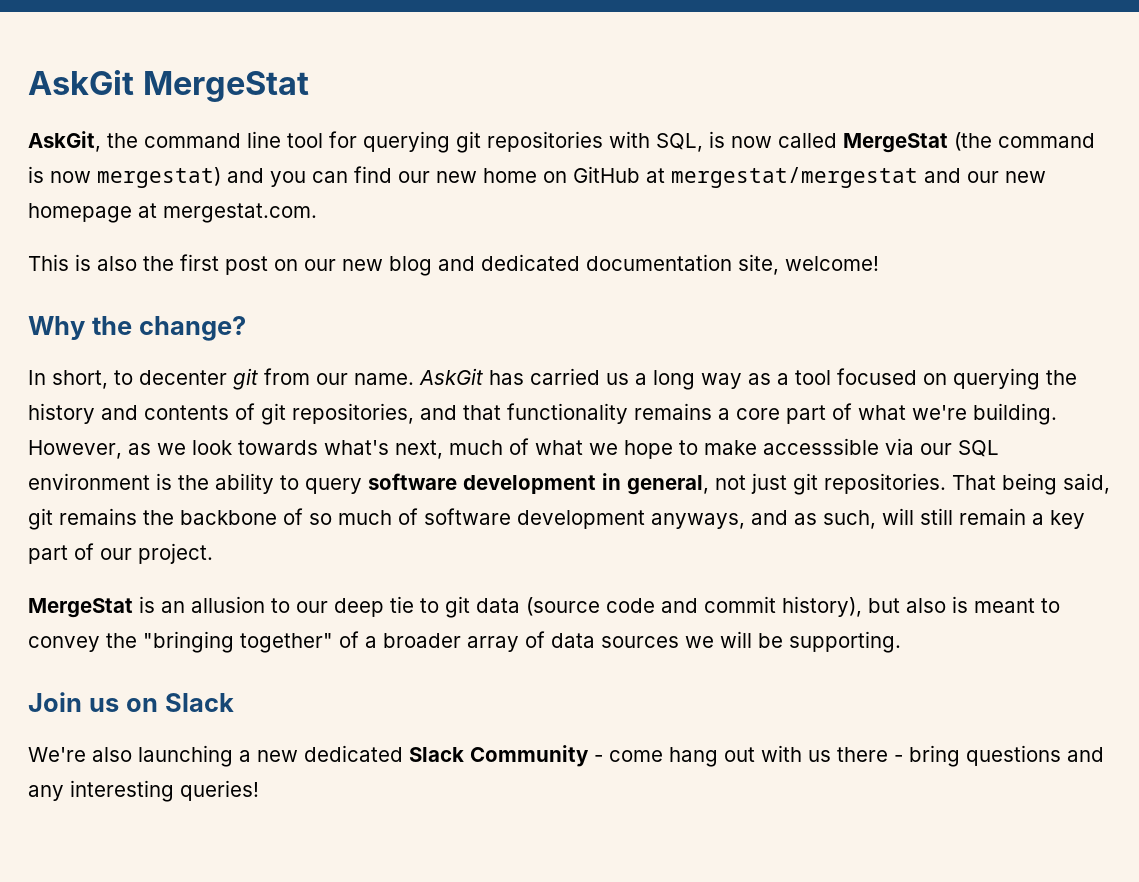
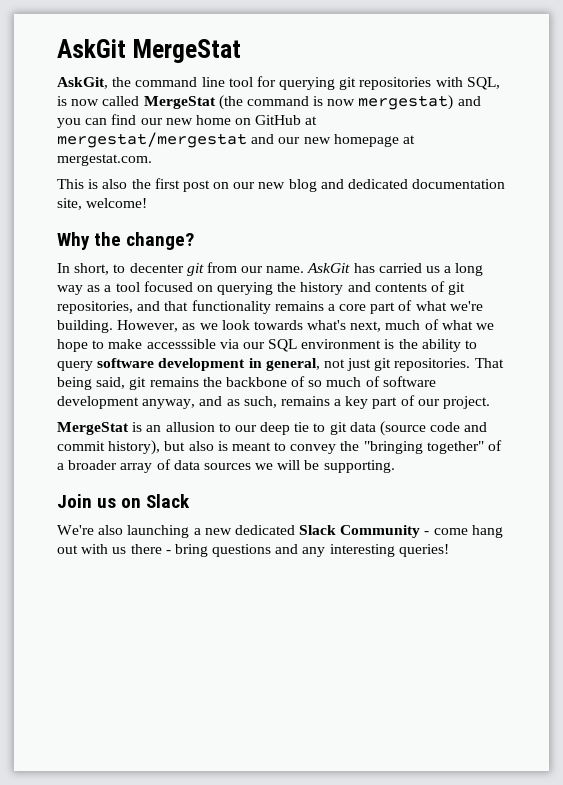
[651,513,745,529] anyways, -> [142,399,196,409] anyway,
[882,508,1026,525] will still remain -> [280,396,330,406] remains

